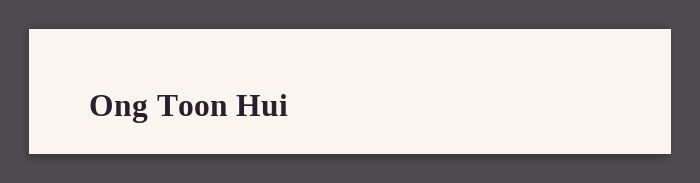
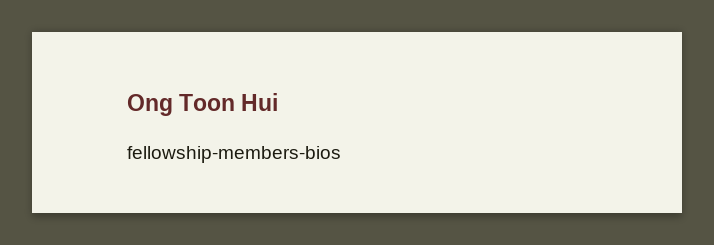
(289, 105) none -> [127,146,341,163] // fellowship-members-bios

